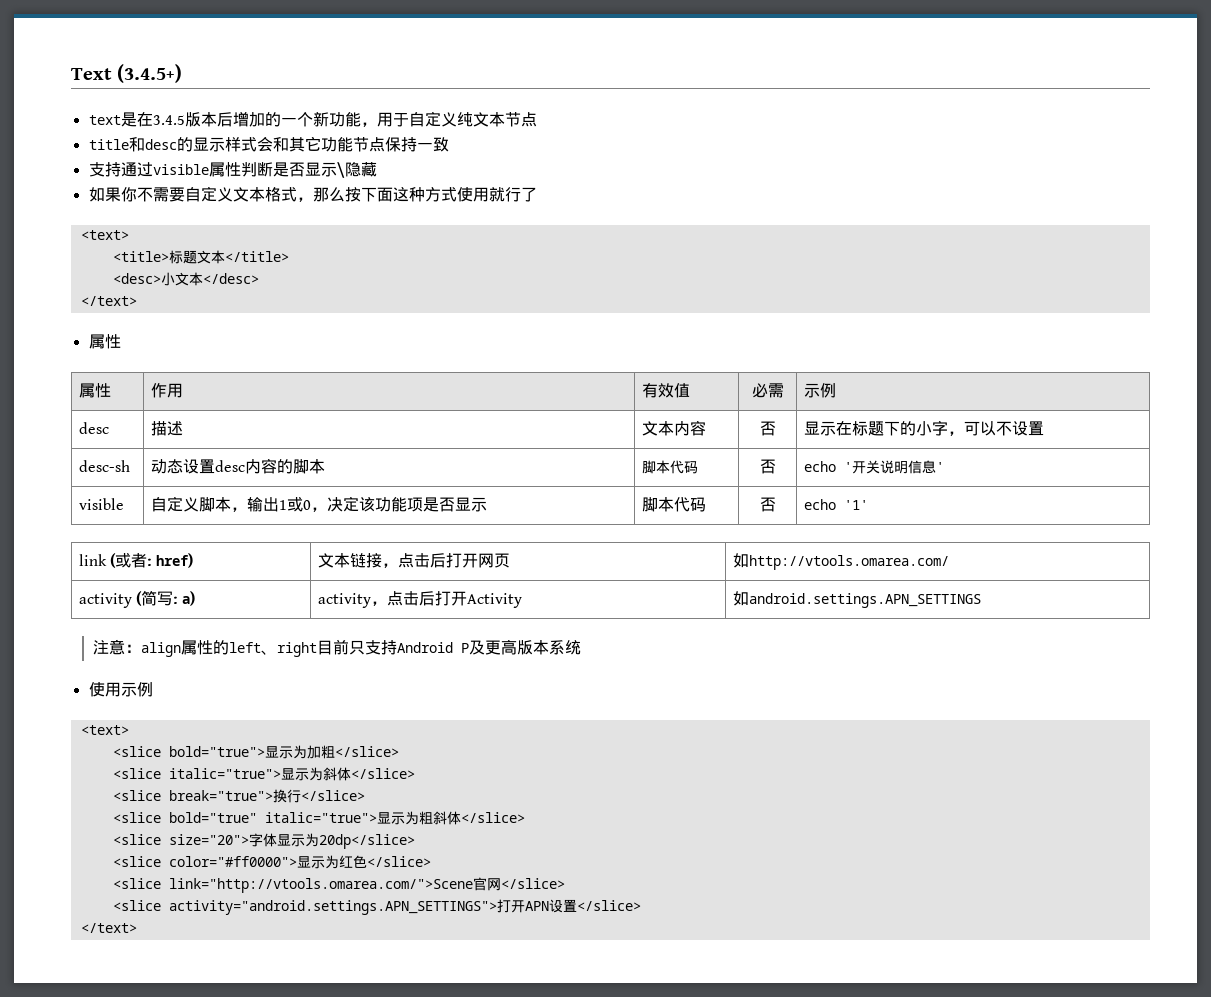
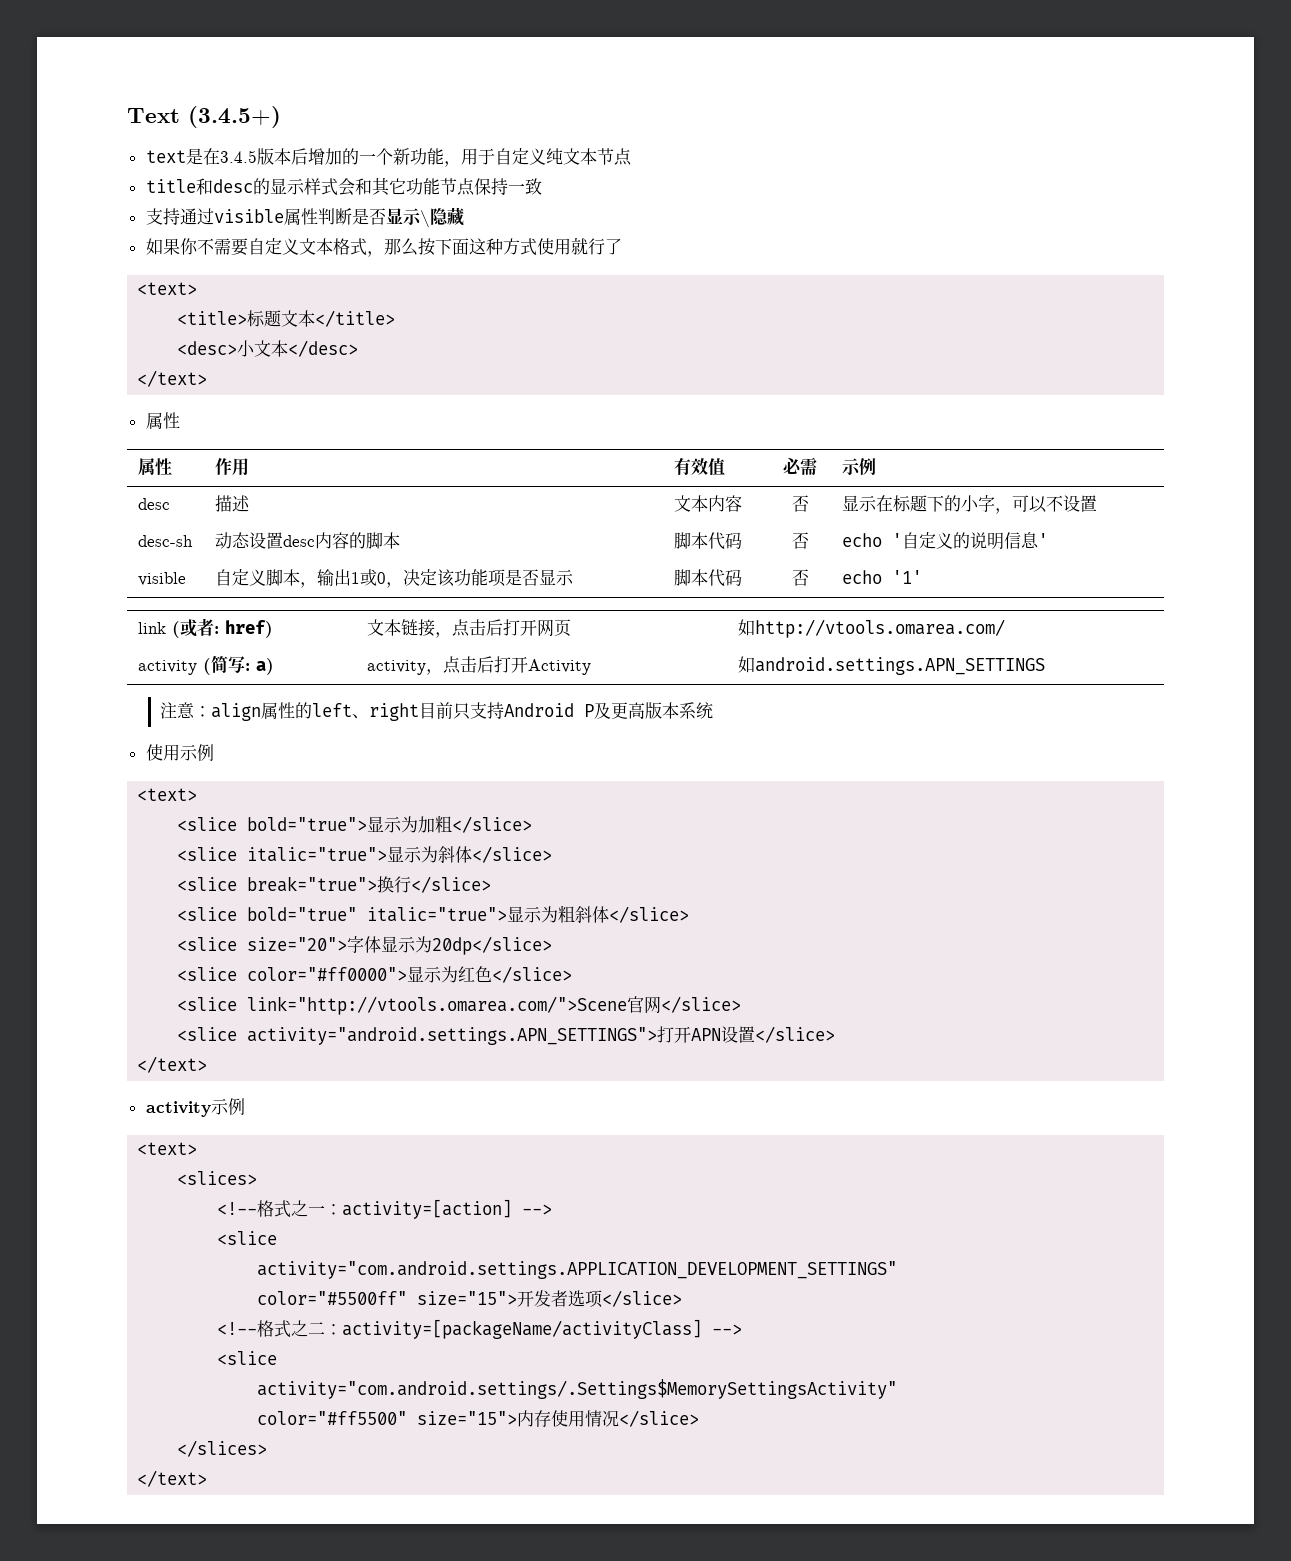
[851,460,880,474] 开关 -> [902,532,971,549] 自定义的
(137, 928) none -> [145,1098,245,1117] [137,1142,198,1155] [177,1171,258,1185] [217,1199,553,1219] [217,1231,278,1245] [257,1261,898,1279] [257,1290,683,1308] [217,1319,743,1339] [217,1351,278,1365] [257,1379,898,1399] [257,1410,700,1427] [177,1440,268,1457] [137,1470,208,1487] // activity示例 // <text> // <slices> // <!--格式之一：activity=[action] --> // <slice // activity="com.android.settings.APPLICATION_DEVELOPMENT_SETTINGS" // color="#5500ff" size="15">开发者选项</slice> // <!--格式之二：activity=[packageName/activityClass] --> // <slice // activity="com.android.settings/.Settings$MemorySettingsActivity" // color="#ff5500" size="15">内存使用情况</slice> // </slices> // </text>

